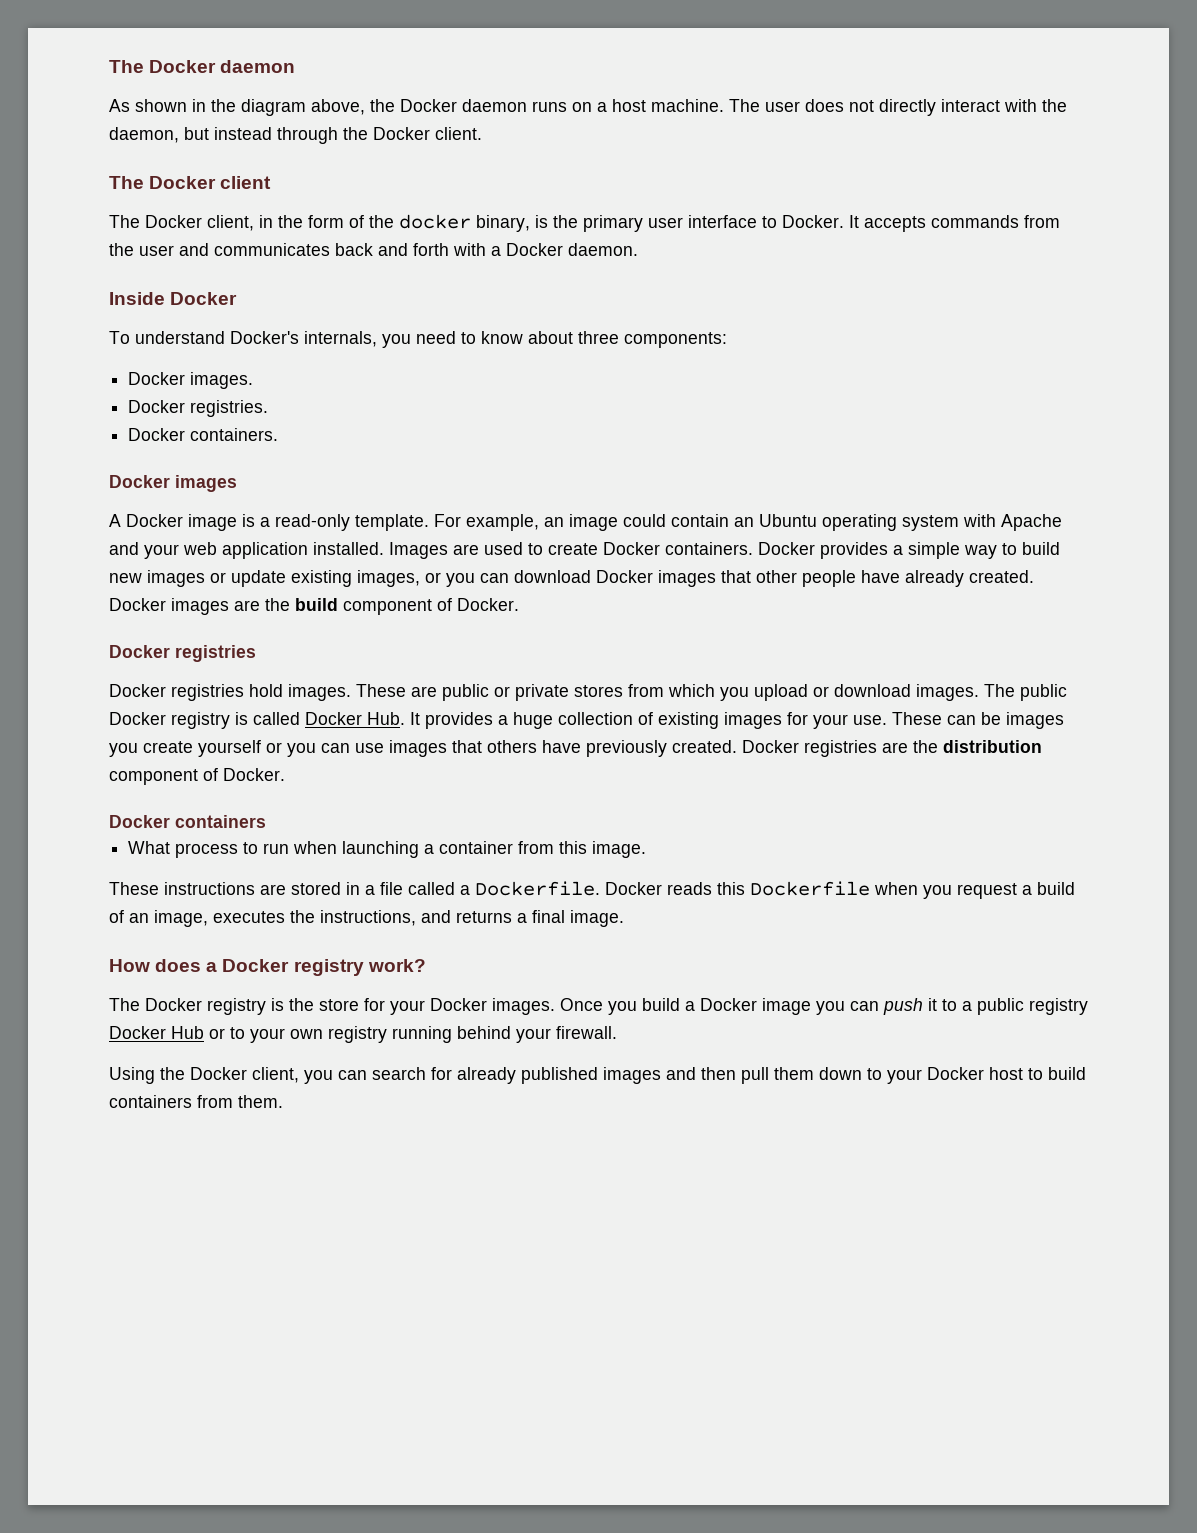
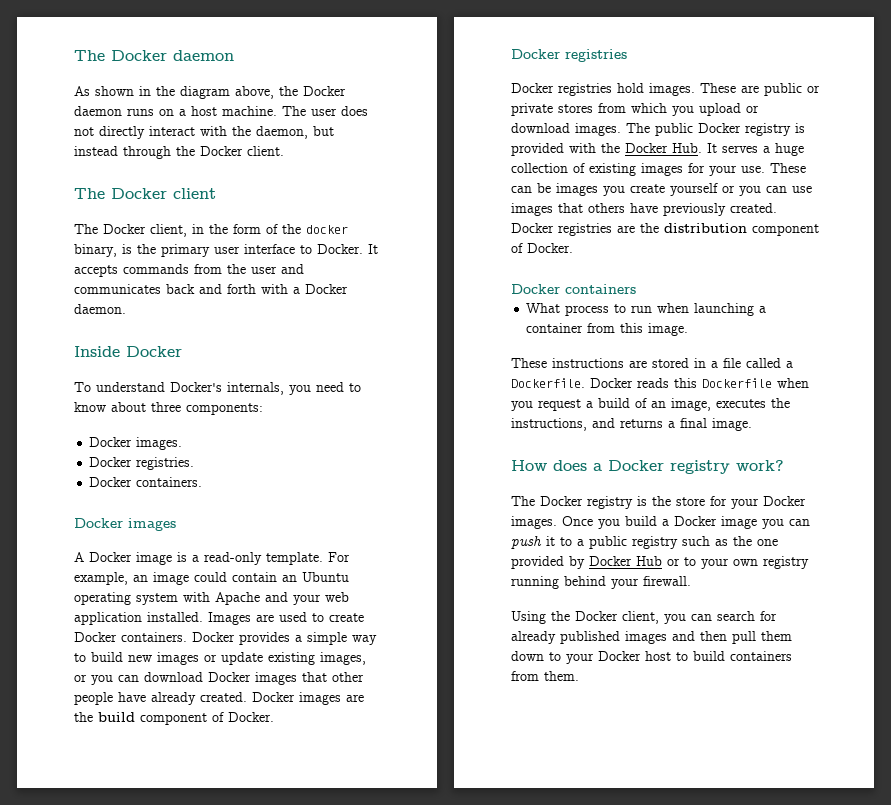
[253,712,300,725] called -> [511,143,620,156] provided with the
[425,712,493,729] provides -> [722,145,758,153] serves
(1088, 1006) none -> [682,536,778,546] [511,556,585,569] such as the one provided by

